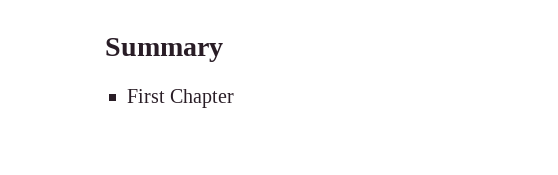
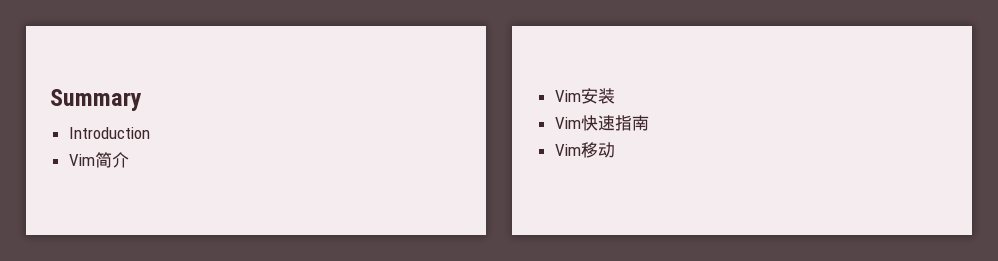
[127,89,235,108] First Chapter -> [68,127,150,139] [68,152,129,168] [554,88,615,104] [554,115,649,131] [554,142,615,158] Introduction // Vim简介 // Vim安装 // Vim快速指南 // Vim移动

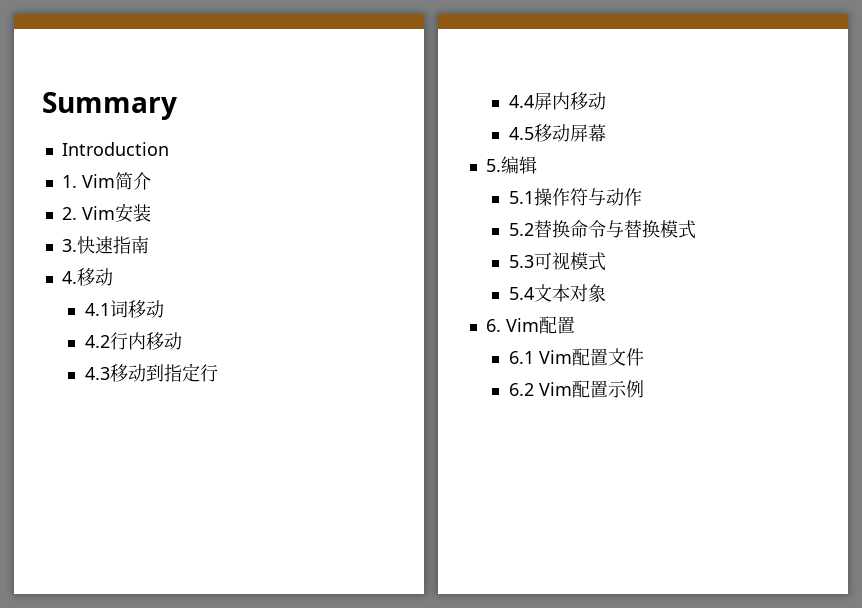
(150, 133) none -> [61,175,77,188] 1.
(129, 160) none -> [61,207,77,220] 2.
[554,117,581,129] Vim -> [61,239,77,252] 3.
[554,142,615,158] Vim移动 -> [61,268,113,286] [84,300,164,318] [84,332,182,350] [84,363,218,382] [508,92,606,110] [508,124,606,142] [485,156,537,174] [508,188,642,206] [508,220,696,239] [508,252,606,271] [508,284,606,302] [485,316,575,334] [508,348,644,366] [508,380,644,398] 4.移动 // 4.1词移动 // 4.2行内移动 // 4.3移动到指定行 // 4.4屏内移动 // 4.5移动屏幕 // 5.编辑 // 5.1操作符与动作 // 5.2替换命令与替换模式 // 5.3可视模式 // 5.4文本对象 // 6. Vim配置 // 6.1 Vim配置文件 // 6.2 Vim配置示例

